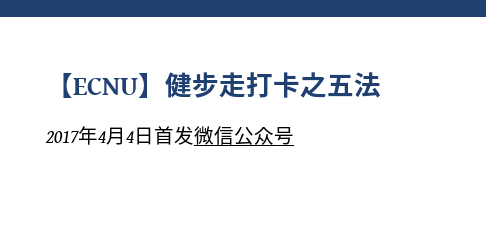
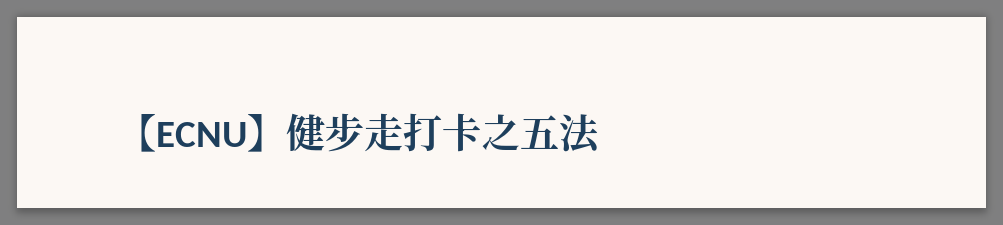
[45,126,294,145] // 2017年4月4日首发微信公众号 -> (601, 134) none

